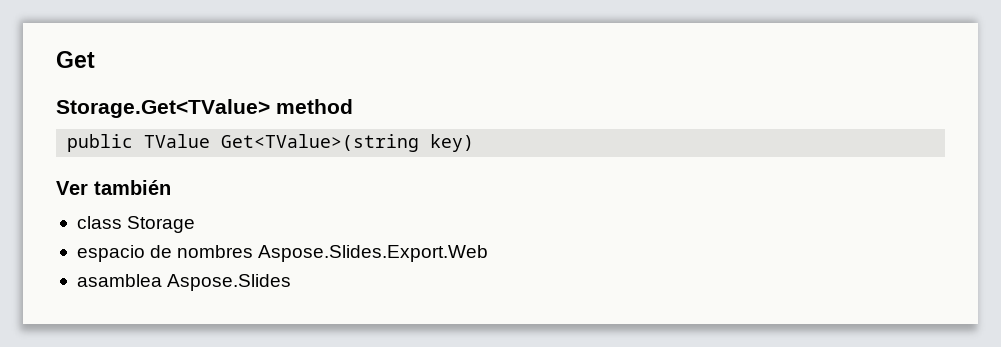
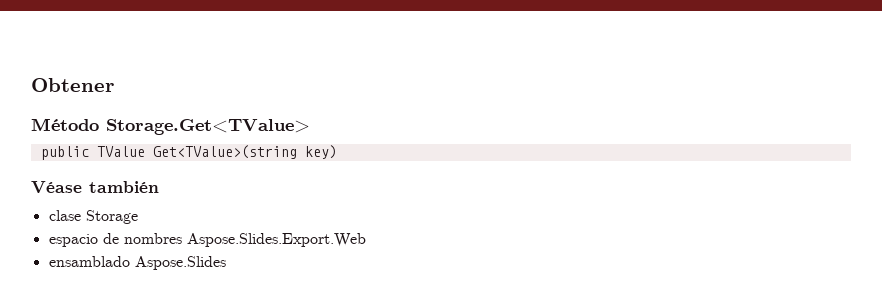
[56,51,95,68] Get // -> [31,78,114,92] [31,118,99,131] Obtener // Método
[276,99,353,114] method -> (310, 127) none
[56,181,88,195] Ver -> [31,181,82,193] Véase
[76,216,122,229] class -> [48,210,81,221] clase
[76,274,162,287] asamblea -> [48,256,130,267] ensamblado

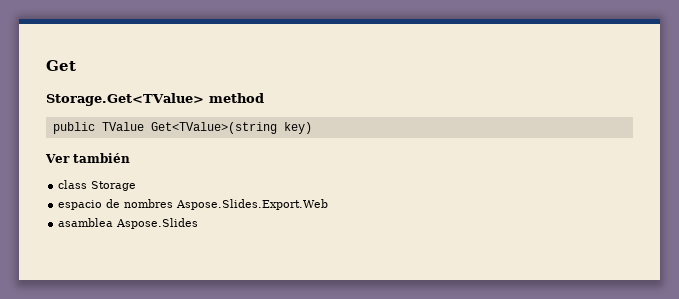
[31,78,114,92] [31,118,99,131] Obtener // Método -> [46,60,76,71] Get //
(310, 127) none -> [208,93,264,103] method
[31,181,82,193] Véase -> [45,154,70,163] Ver
[48,210,81,221] clase -> [58,180,88,189] class
[48,256,130,267] ensamblado -> [58,218,114,227] asamblea

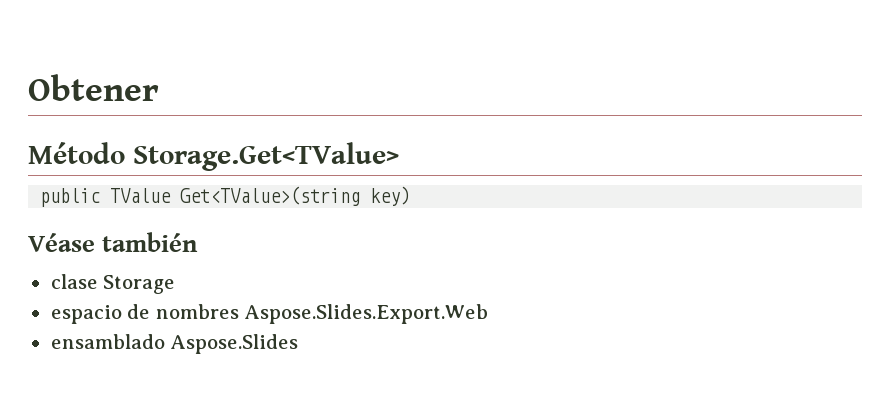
[46,60,76,71] Get // -> [28,74,159,101] [28,142,125,164] Obtener // Método
[208,93,264,103] method -> (399, 156) none
[45,154,70,163] Ver -> [28,233,95,252] Véase
[58,180,88,189] class -> [50,274,98,289] clase
[58,218,114,227] asamblea -> [50,334,165,349] ensamblado

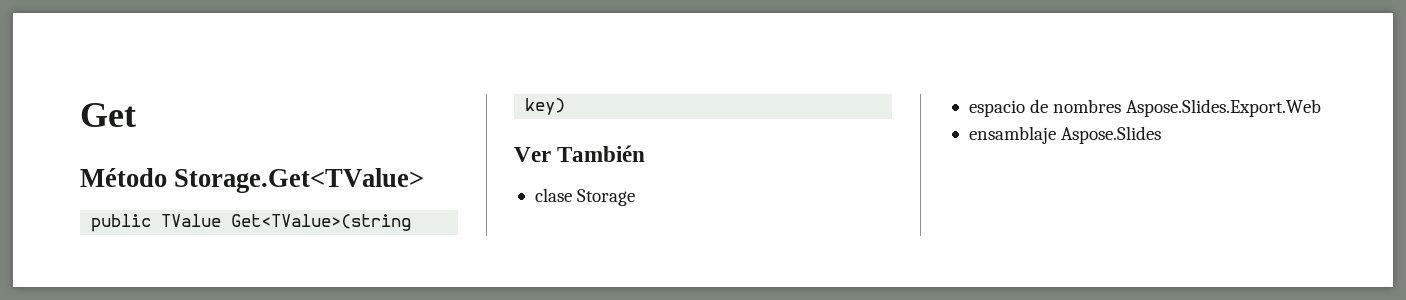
[28,74,159,101] Obtener -> [80,103,136,127] Get
[28,232,198,252] Véase también -> [514,145,646,162] Ver También
[50,334,165,349] ensamblado -> [968,126,1056,144] ensamblaje

